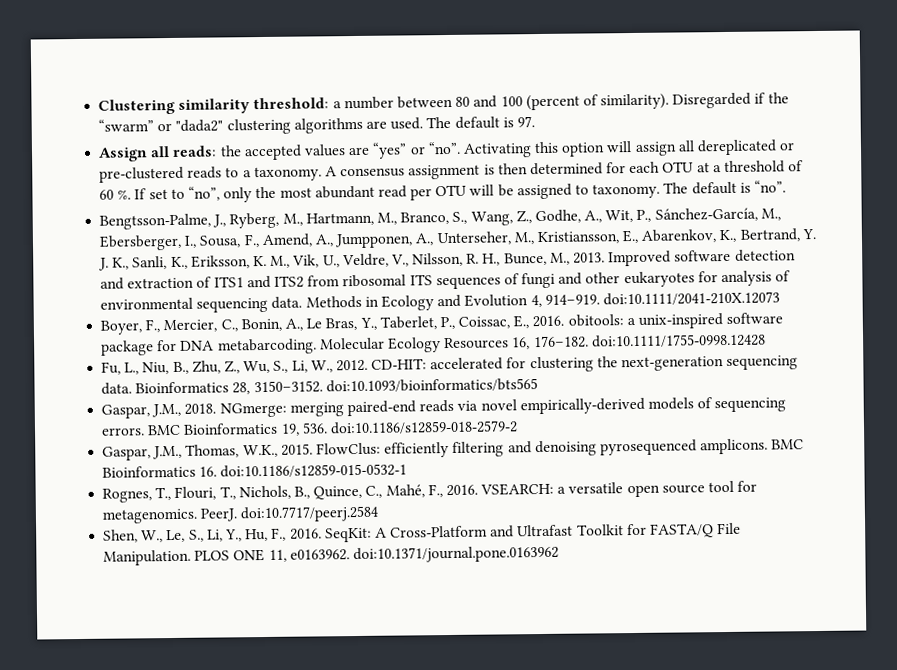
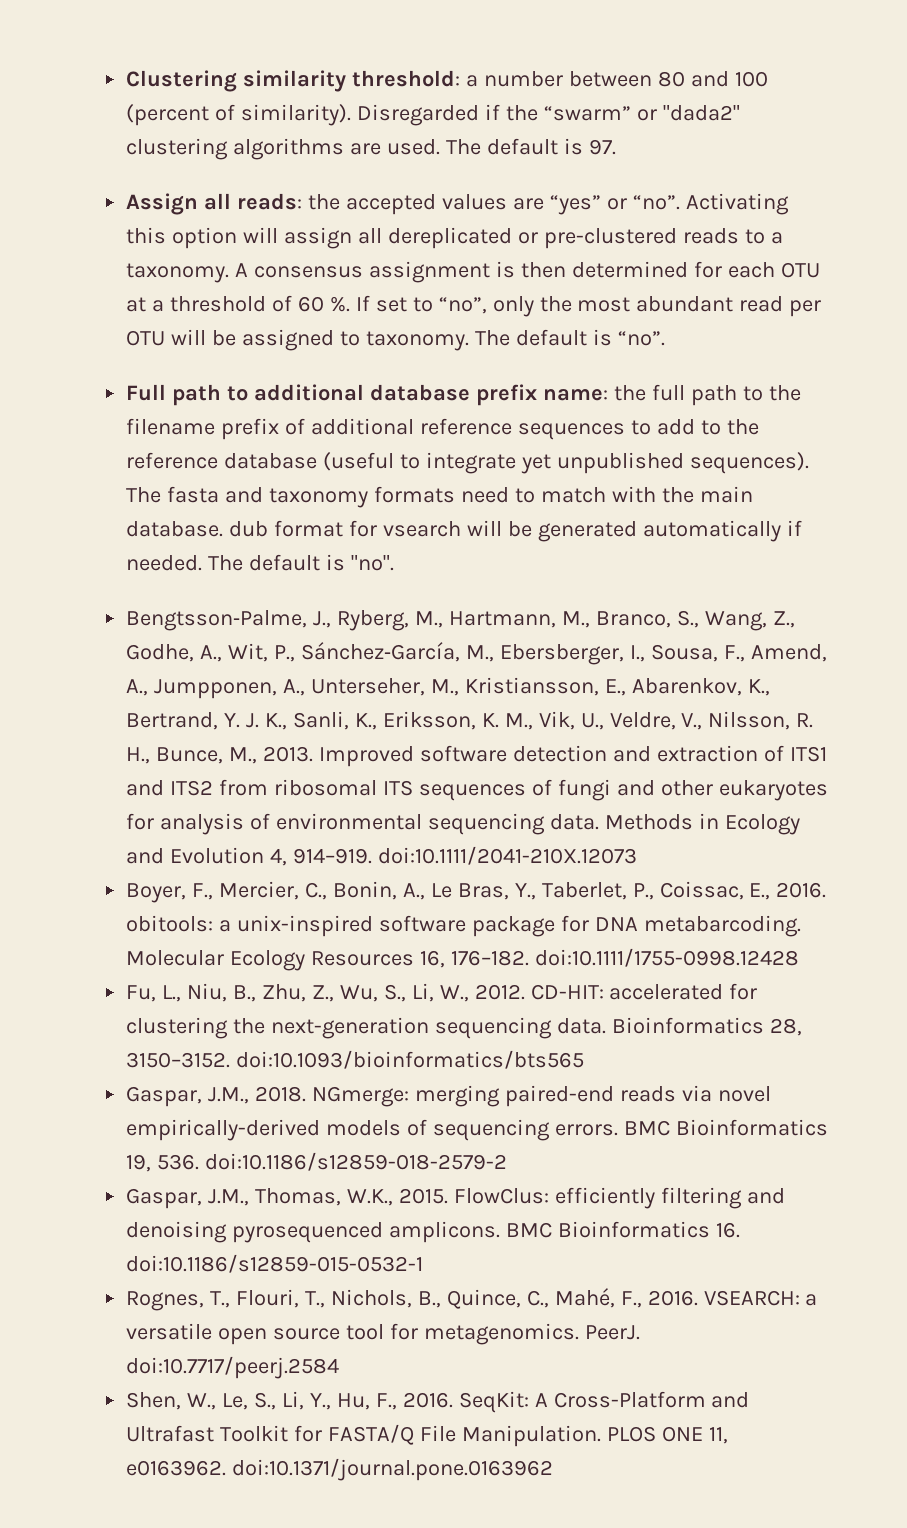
(786, 186) none -> [126,384,801,406] [126,418,759,440] [126,452,809,474] [126,486,753,508] [126,520,802,542] [126,554,394,571] // Full path to additional database prefix name: the full path to the filename prefix of additional reference sequences to add to the reference database (useful to integrate yet unpublished sequences). The fasta and taxonomy formats need to match with the main database. dub format for vsearch will be generated automatically if needed. The default is "no".

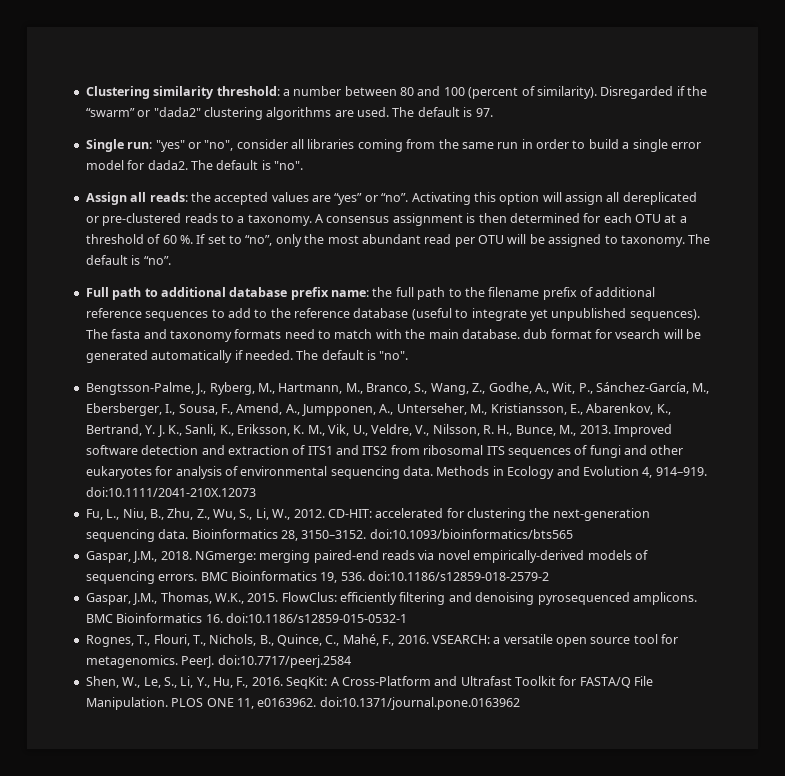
(616, 147) none -> [85,139,701,152] [85,160,303,170] // Single run: "yes" or "no", consider all libraries coming from the same run in order to build a single error model for dada2. The default is "no".
[126,881,827,903] [126,915,801,937] [126,948,799,971] // Boyer, F., Mercier, C., Bonin, A., Le Bras, Y., Taberlet, P., Coissac, E., 2016. obitools: a unix-inspired software package for DNA metabarcoding. Molecular Ecology Resources 16, 176–182. doi:10.1111/1755-0998.12428 -> (256, 492) none

